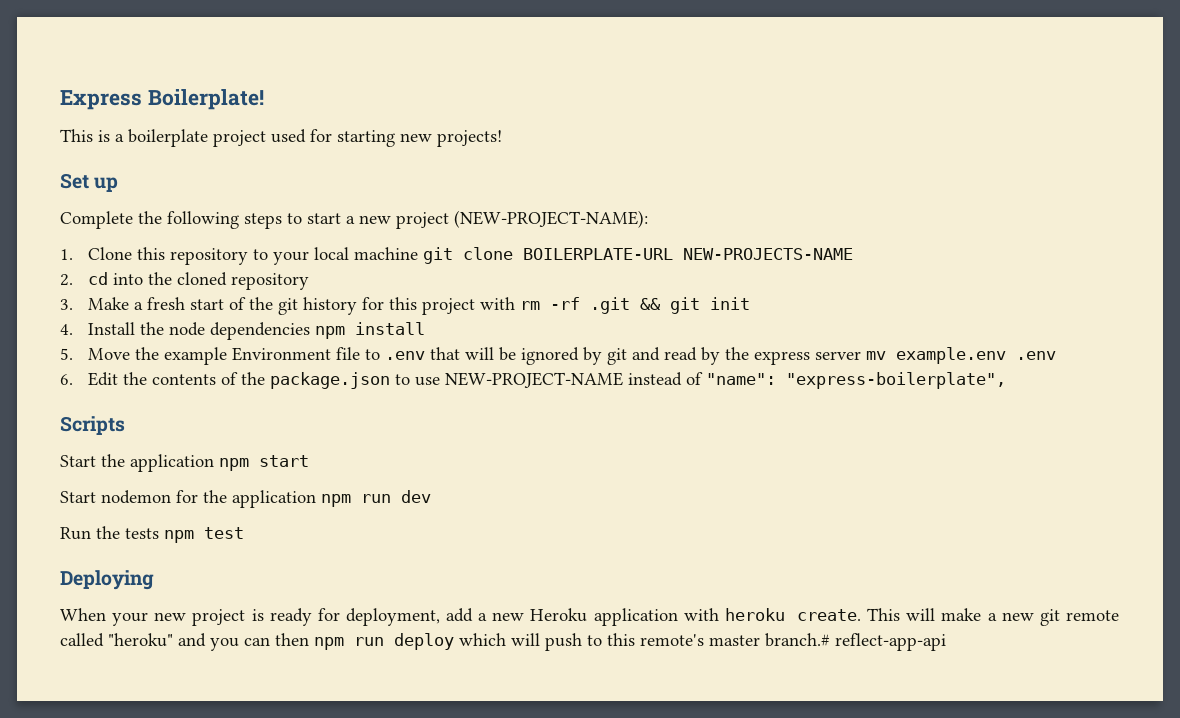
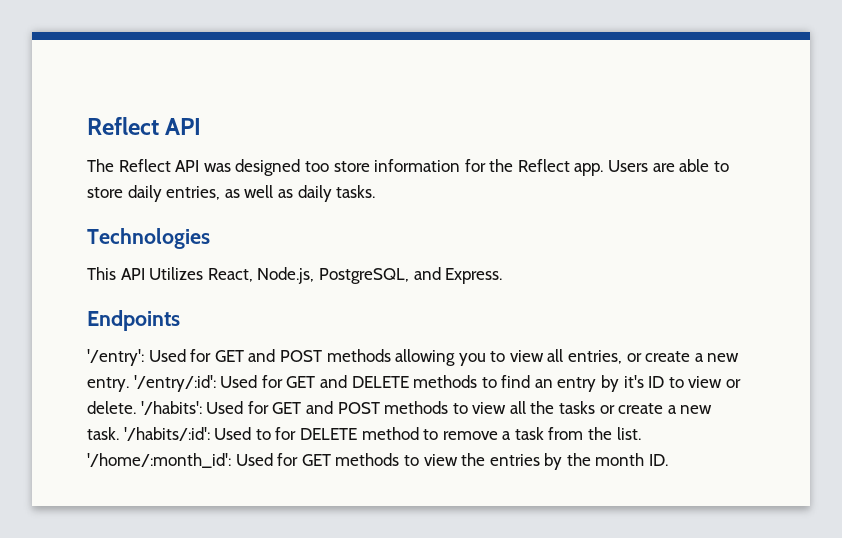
[60,89,264,110] [60,129,502,147] [60,173,119,192] [60,210,648,229] [60,247,854,265] [60,272,310,290] [60,297,751,315] [60,322,426,340] [60,347,1057,365] [60,372,1007,389] [60,416,125,435] [60,454,309,472] [60,490,431,508] [60,526,244,543] [60,570,154,590] [60,608,1120,626] [60,633,946,651] Express Boilerplate! // This is a boilerplate project used for starting new projects! // Set up // Complete the following steps to start a new project (NEW-PROJECT-NAME): // 1. Clone this repository to your local machine git clone BOILERPLATE-URL NEW-PROJECTS-NAME // 2. cd into the cloned repository // 3. Make a fresh start of the git history for this project with rm -rf .git && git init // 4. Install the node dependencies npm install // 5. Move the example Environment file to .env that will be ignored by git and read by the express server mv example.env .env // 6. Edit the contents of the package.json to use NEW-PROJECT-NAME instead of "name": "express-boilerplate", // Scripts // Start the application npm start // Start nodemon for the application npm run dev // Run the tests npm test // Deploying // When your new project is ready for deployment, add a new Heroku application with heroku create. This will make a new git remote called "heroku" and you can then npm run deploy which will push to this remote's master branch.# reflect-app-api -> [87,117,202,135] [87,159,729,176] [87,185,376,202] [87,228,210,249] [87,267,503,284] [87,310,180,331] [87,349,740,366] [87,375,742,392] [87,401,713,415] [87,427,641,441] [87,453,669,470] Reflect API // The Reflect API was designed too store information for the Reflect app. Users are able to store daily entries, as well as daily tasks. // Technologies // This API Utilizes React, Node.js, PostgreSQL, and Express. // Endpoints // '/entry': Used for GET and POST methods allowing you to view all entries, or create a new entry. '/entry/:id': Used for GET and DELETE methods to find an entry by it's ID to view or delete. '/habits': Used for GET and POST methods to view all the tasks or create a new task. '/habits/:id': Used to for DELETE method to remove a task from the list. '/home/:month_id': Used for GET methods to view the entries by the month ID.

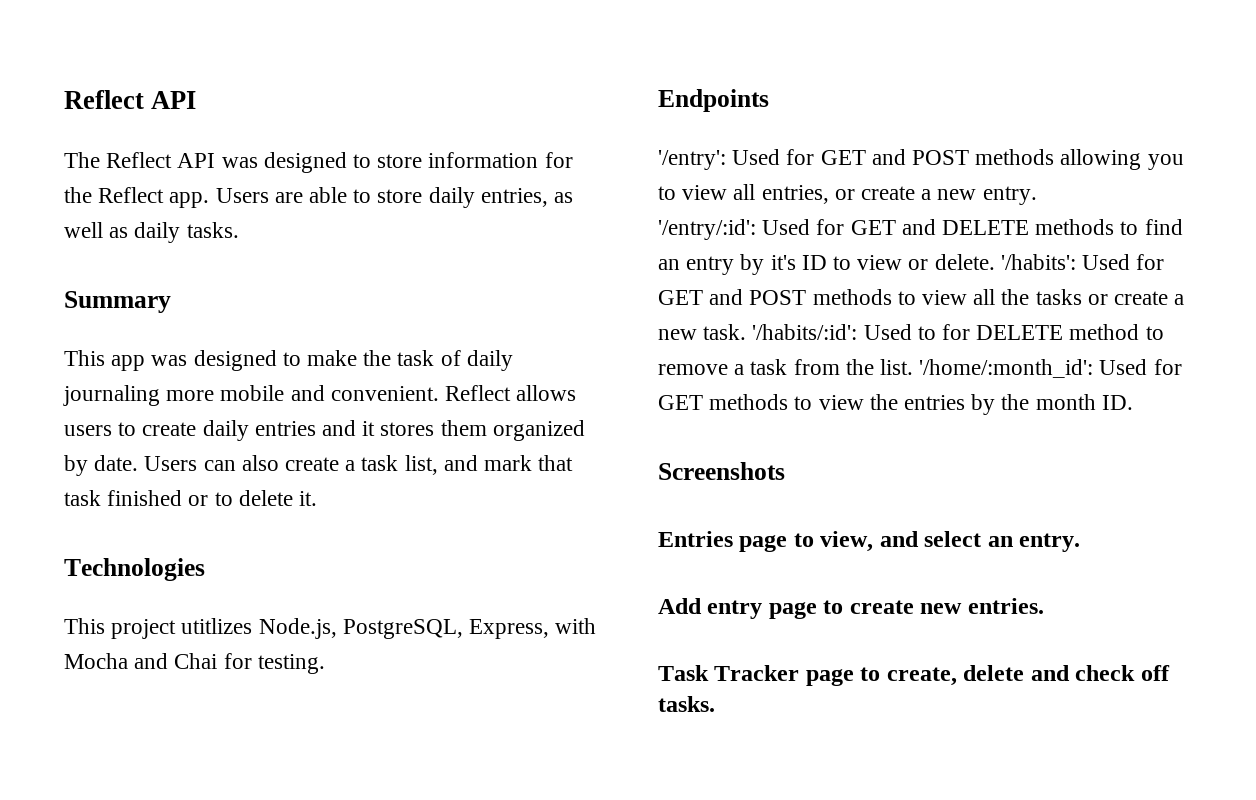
[304,161,329,172] too -> [353,154,372,168] to
[87,228,210,249] [87,267,503,284] Technologies // This API Utilizes React, Node.js, PostgreSQL, and Express. -> [64,291,171,313] [64,350,513,371] [63,385,577,406] [64,420,585,441] [64,455,574,476] [64,490,318,506] [64,558,205,581] [64,618,597,639] [64,653,325,674] Summary // This app was designed to make the task of daily journaling more mobile and convenient. Reflect allows users to create daily entries and it stores them organized by date. Users can also create a task list, and mark that task finished or to delete it. // Technologies // This project utitlizes Node.js, PostgreSQL, Express, with Mocha and Chai for testing.
(129, 384) none -> (1037, 195) //
(669, 460) none -> [658,462,785,480] [658,531,1081,552] [658,598,1044,619] [658,665,1170,686] [658,696,715,712] // Screenshots // Entries page to view, and select an entry. // Add entry page to create new entries. // Task Tracker page to create, delete and check off tasks.

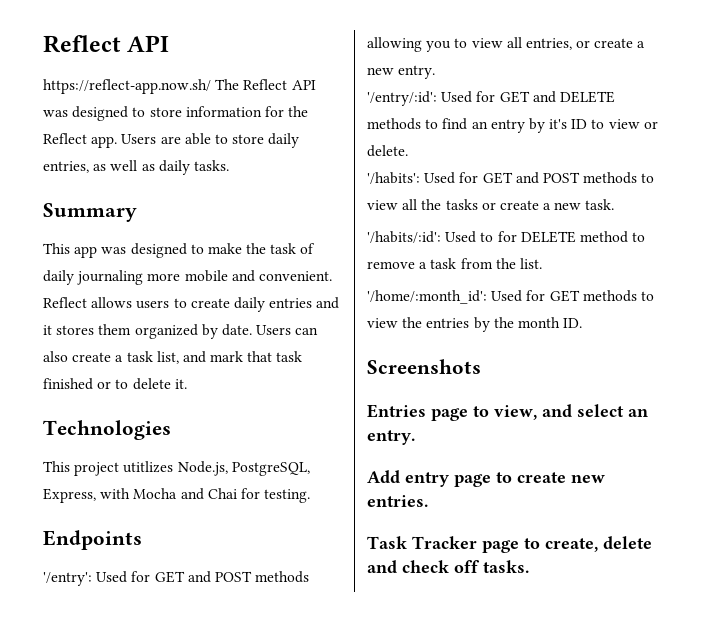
(197, 100) none -> [43,79,211,94] https://reflect-app.now.sh/
(995, 262) none -> (408, 151) //
(747, 332) none -> (615, 204) //
(914, 367) none -> (542, 263) //

